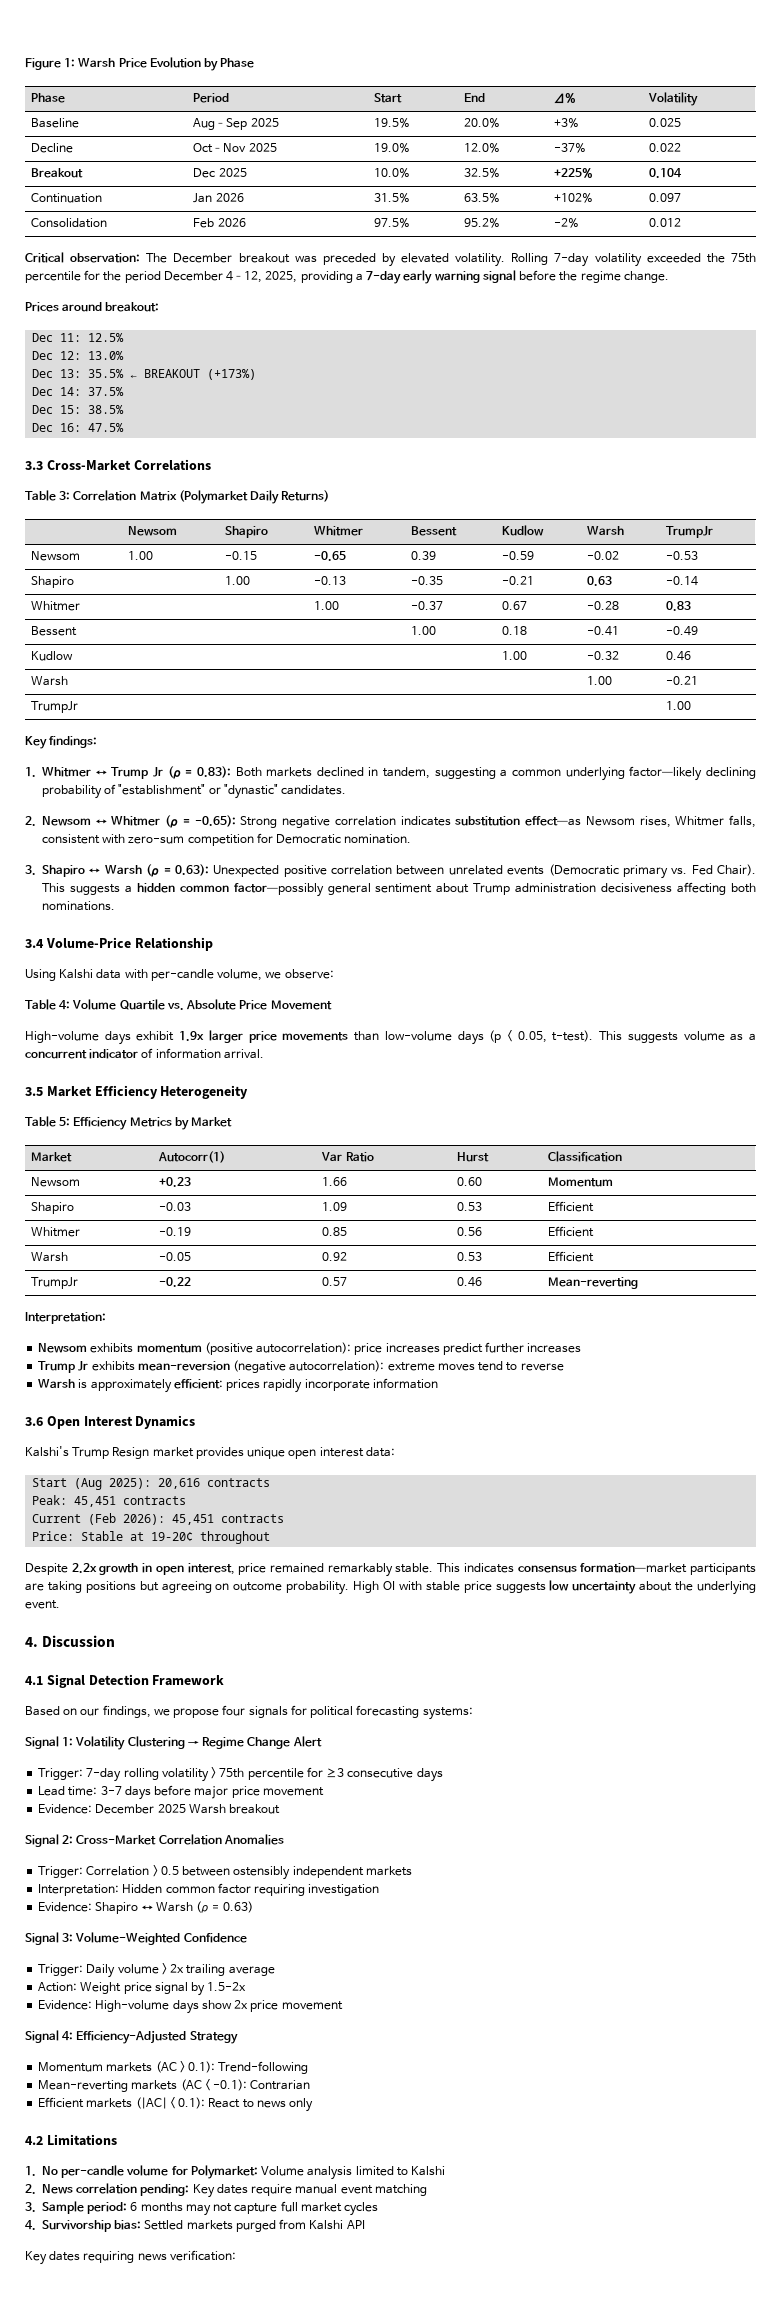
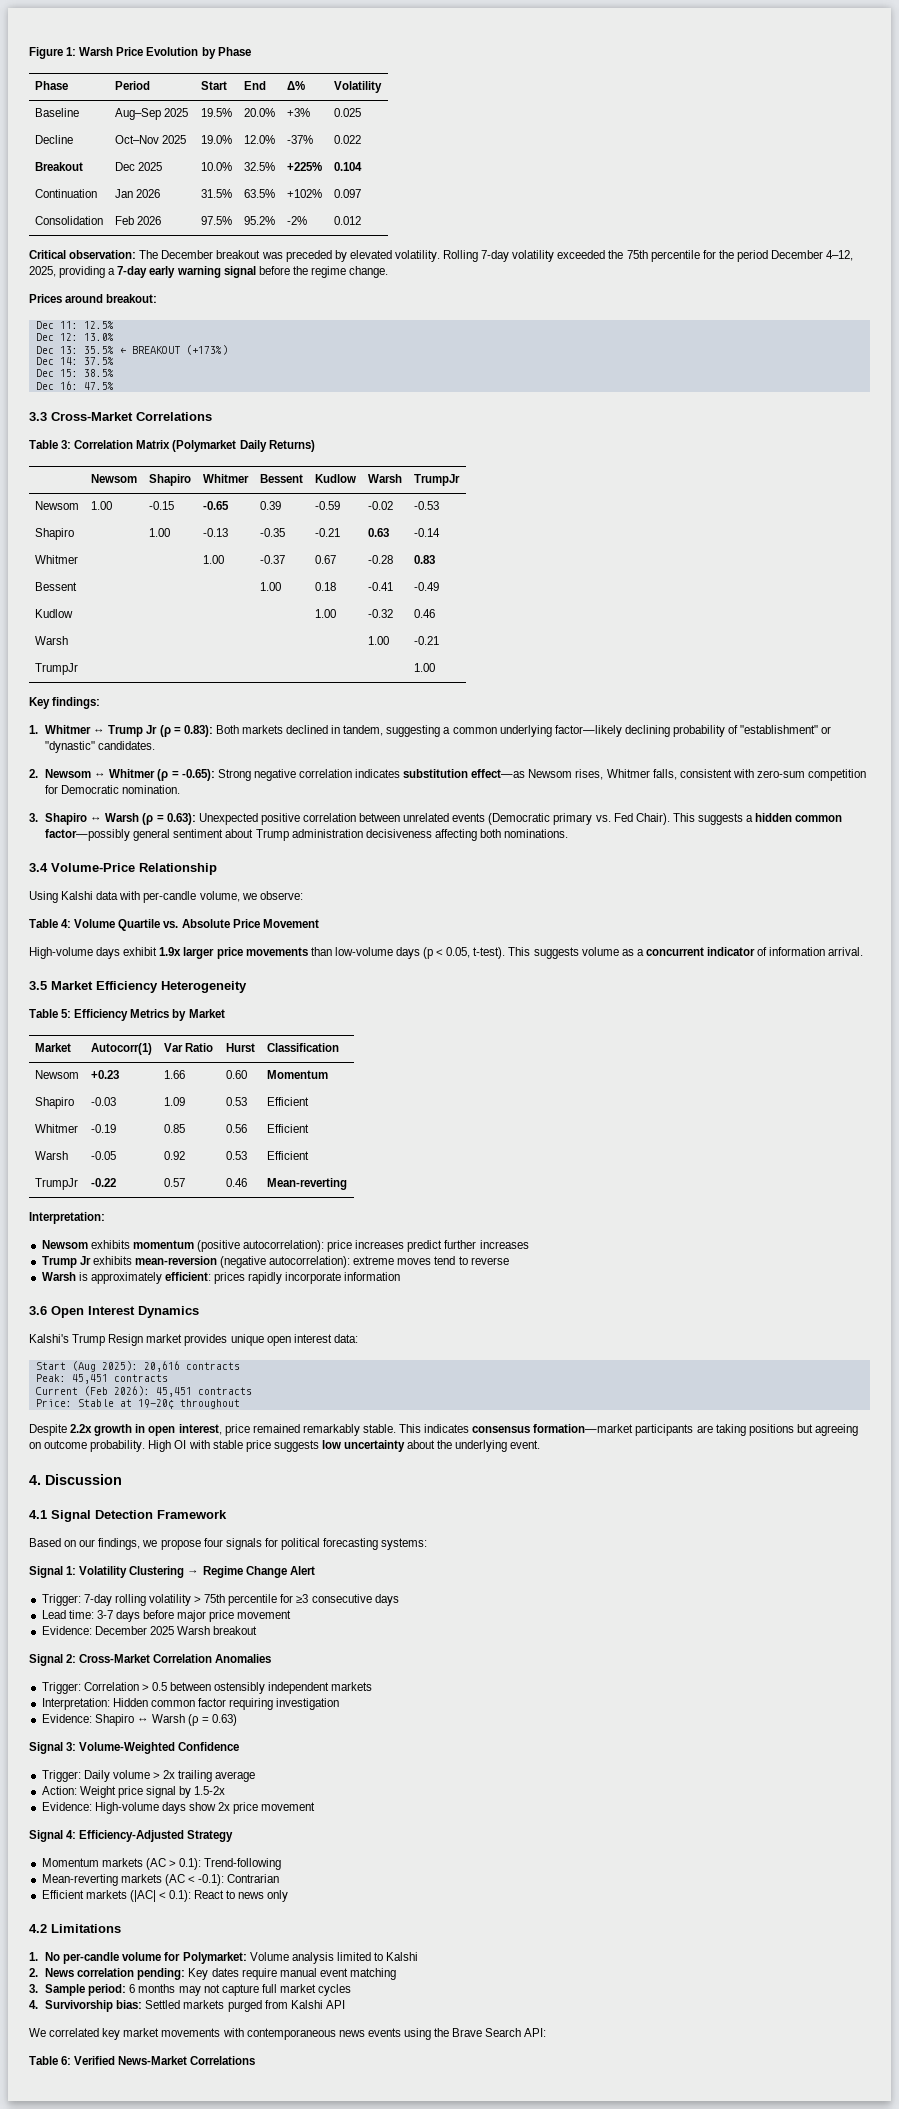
[25,2250,236,2265] Key dates requiring news verification: -> [29,2028,547,2040] [29,2056,256,2065] We correlated key market movements with contemporaneous news events using the Brave Search API: // Table 6: Verified News-Market Correlations

